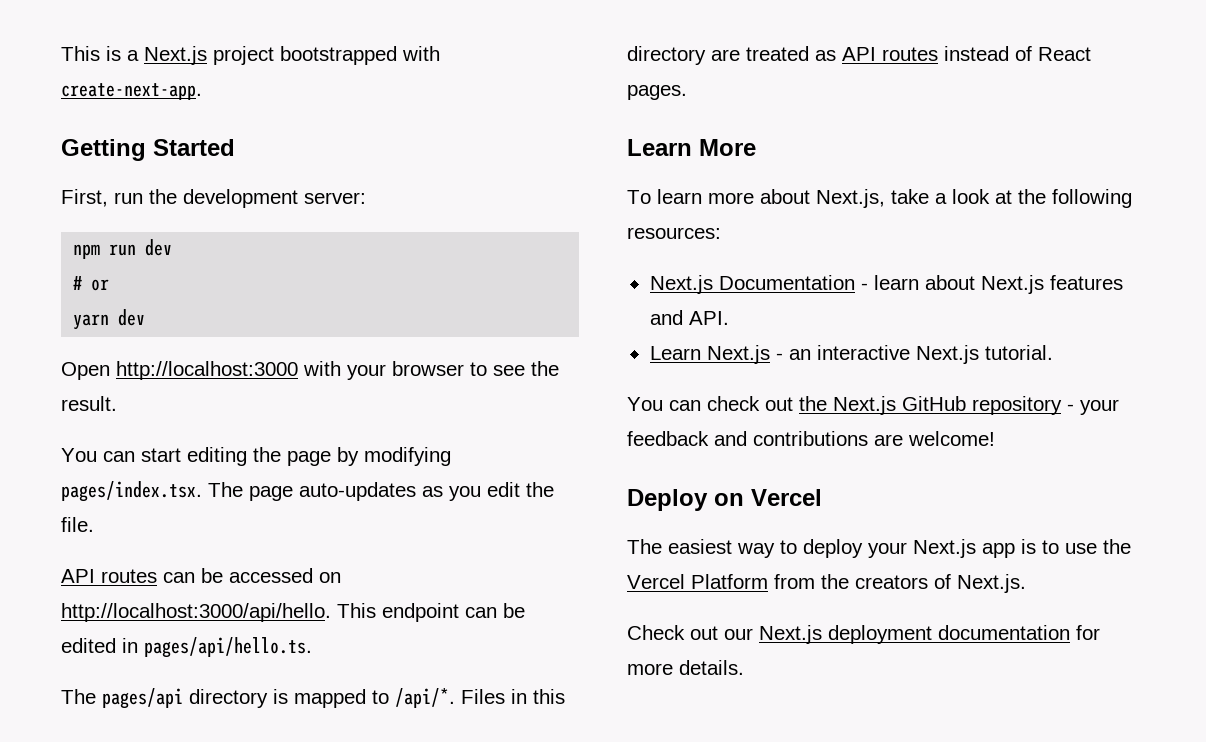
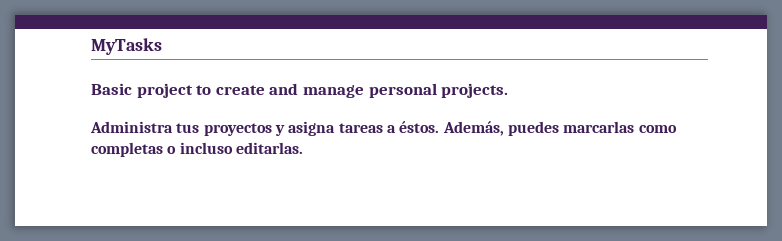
[61,46,440,65] [61,83,202,100] [61,139,235,161] [61,189,366,208] [73,239,173,259] [73,276,110,291] [73,309,146,330] [61,361,559,380] [61,396,117,411] [61,447,451,466] [61,481,554,502] [61,517,94,532] [61,568,341,583] [61,603,525,622] [61,637,312,658] [61,688,565,709] [627,46,1091,65] [627,85,687,100] [627,139,756,156] [627,189,1132,208] [627,227,721,239] [649,275,1123,294] [649,310,729,325] [649,345,1053,364] [627,396,1119,415] [627,431,995,446] [627,489,822,511] [627,539,1131,558] [627,574,1026,593] [627,625,1100,644] [627,660,744,675] This is a Next.js project bootstrapped with create-next-app. // Getting Started // First, run the development server: // npm run dev // # or // yarn dev // Open http://localhost:3000 with your browser to see the result. // You can start editing the page by modifying pages/index.tsx. The page auto-updates as you edit the file. // API routes can be accessed on http://localhost:3000/api/hello. This endpoint can be edited in pages/api/hello.ts. // The pages/api directory is mapped to /api/*. Files in this directory are treated as API routes instead of React pages. // Learn More // To learn more about Next.js, take a look at the following resources: // Next.js Documentation - learn about Next.js features and API. // Learn Next.js - an interactive Next.js tutorial. // You can check out the Next.js GitHub repository - your feedback and contributions are welcome! // Deploy on Vercel // The easiest way to deploy your Next.js app is to use the Vercel Platform from the creators of Next.js. // Check out our Next.js deployment documentation for more details. -> [91,38,162,55] [91,83,509,98] [90,121,677,136] [91,142,303,157] MyTasks // Basic project to create and manage personal projects. // Administra tus proyectos y asigna tareas a éstos. Además, puedes marcarlas como completas o incluso editarlas.

